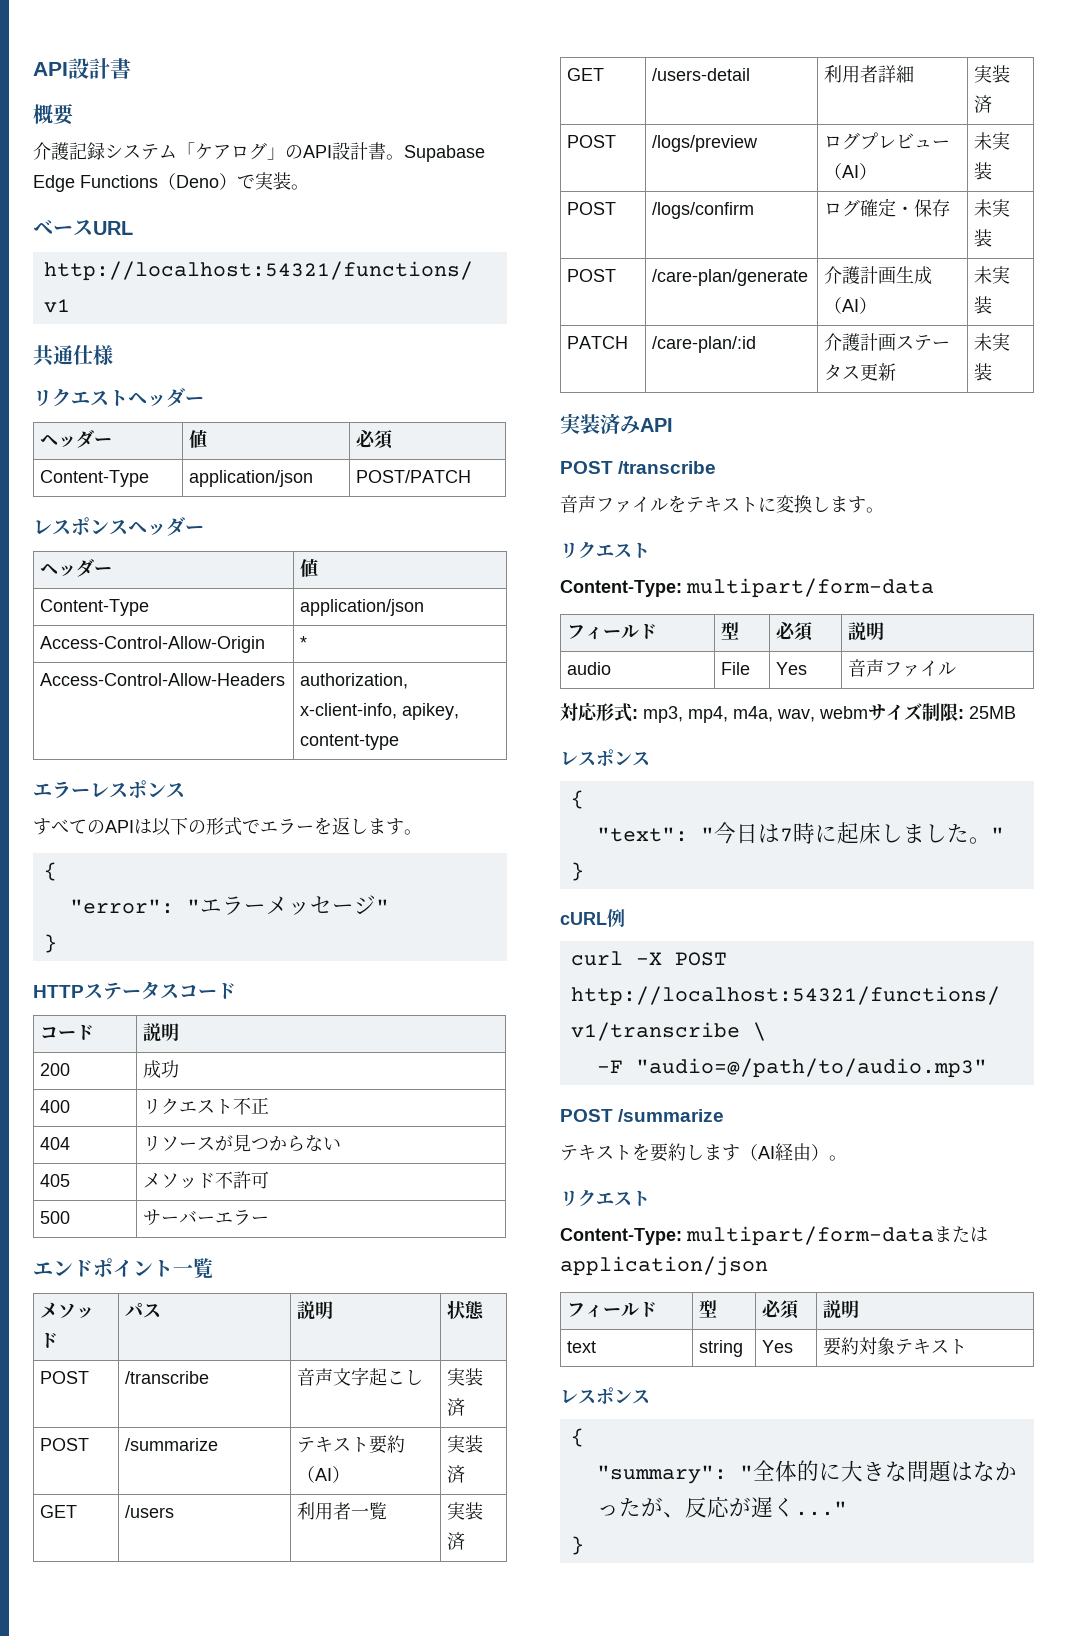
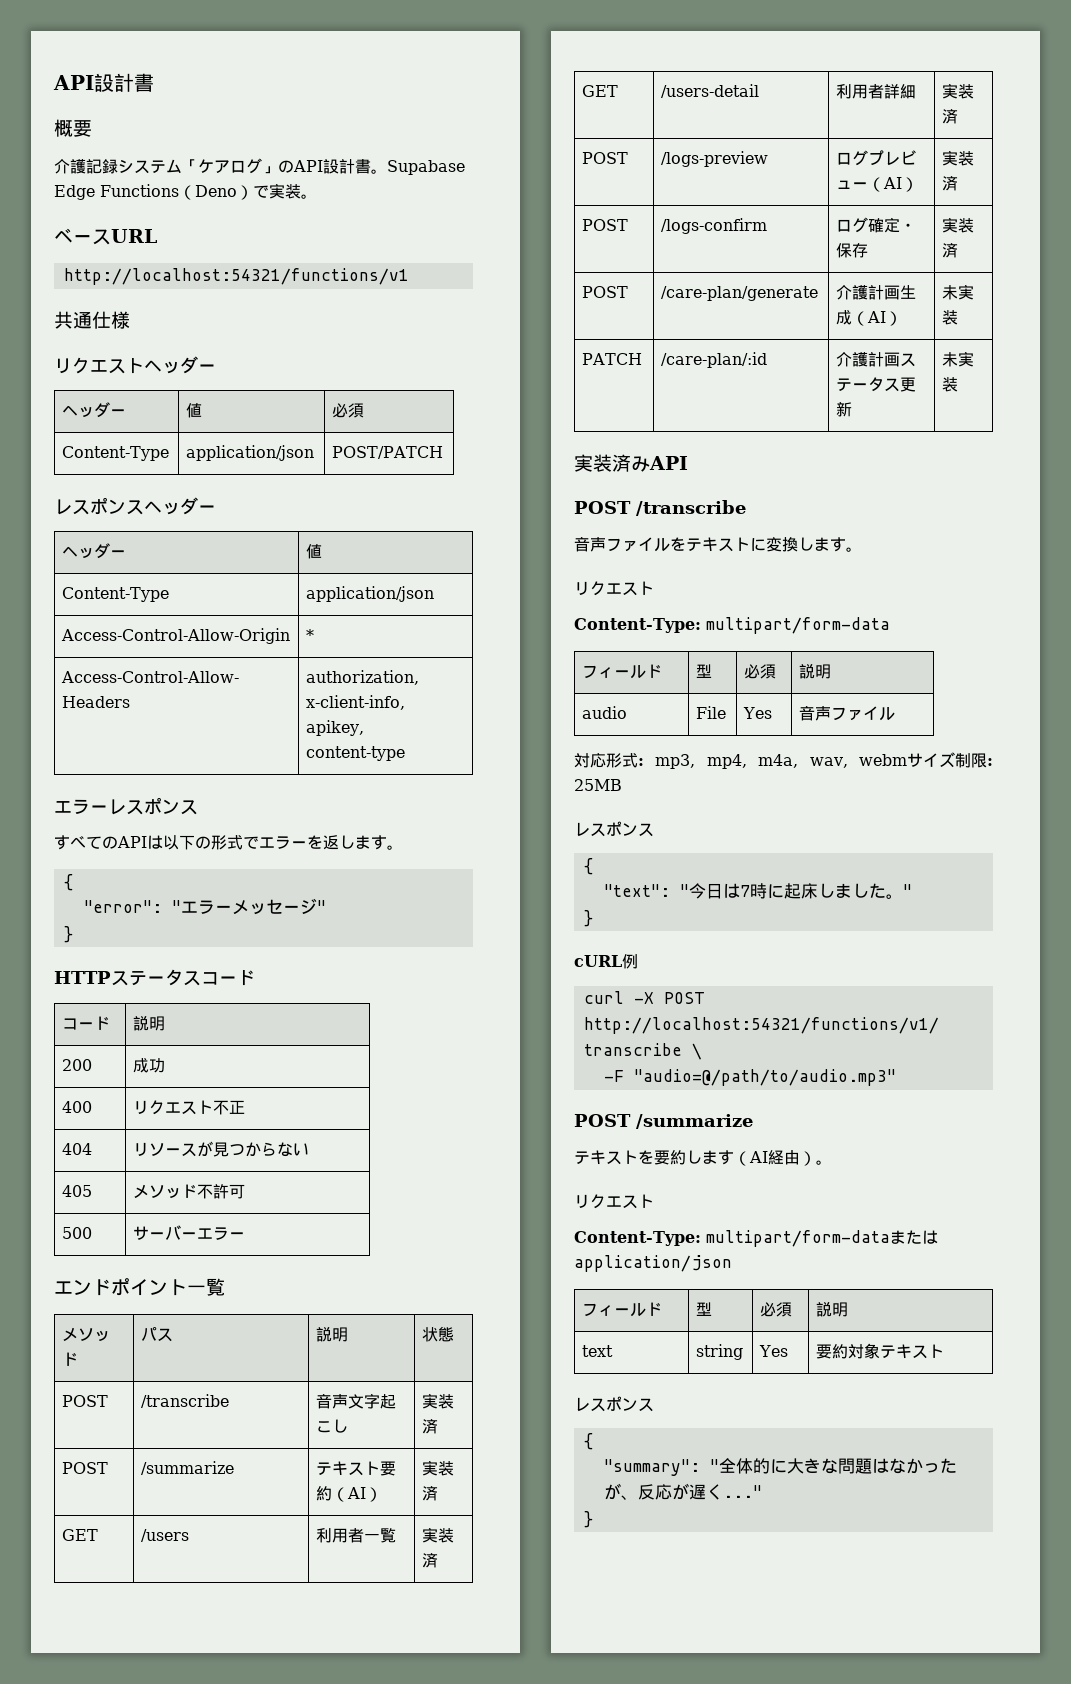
[652,135,759,152] /logs/preview -> [661,151,769,167] /logs-preview
[974,132,1011,150] [974,162,993,180] [567,202,617,215] [652,202,755,219] 未実装 // POST | /logs/confirm -> [942,150,975,166] [942,176,959,191] [582,219,629,231] [661,218,768,234] 実装済 // POST | /logs-confirm
[974,199,1011,217] [974,229,993,247] 未実装 -> [942,217,975,233] [942,243,959,258] 実装済

